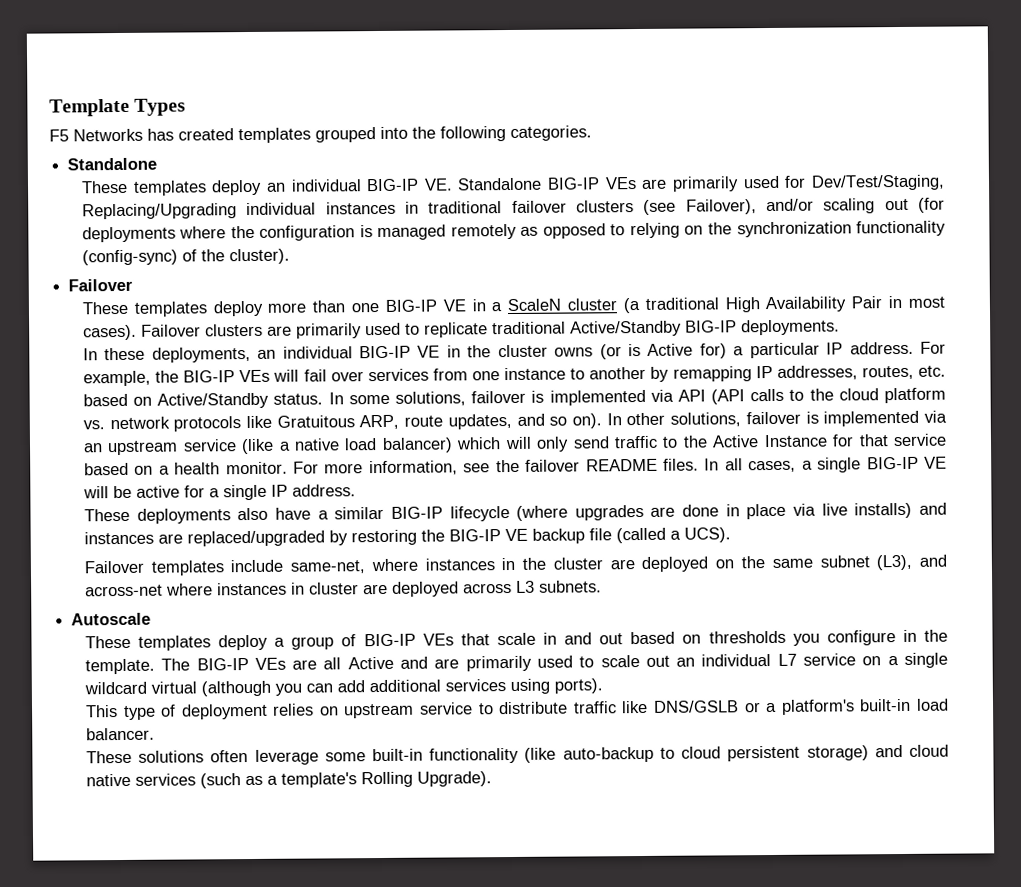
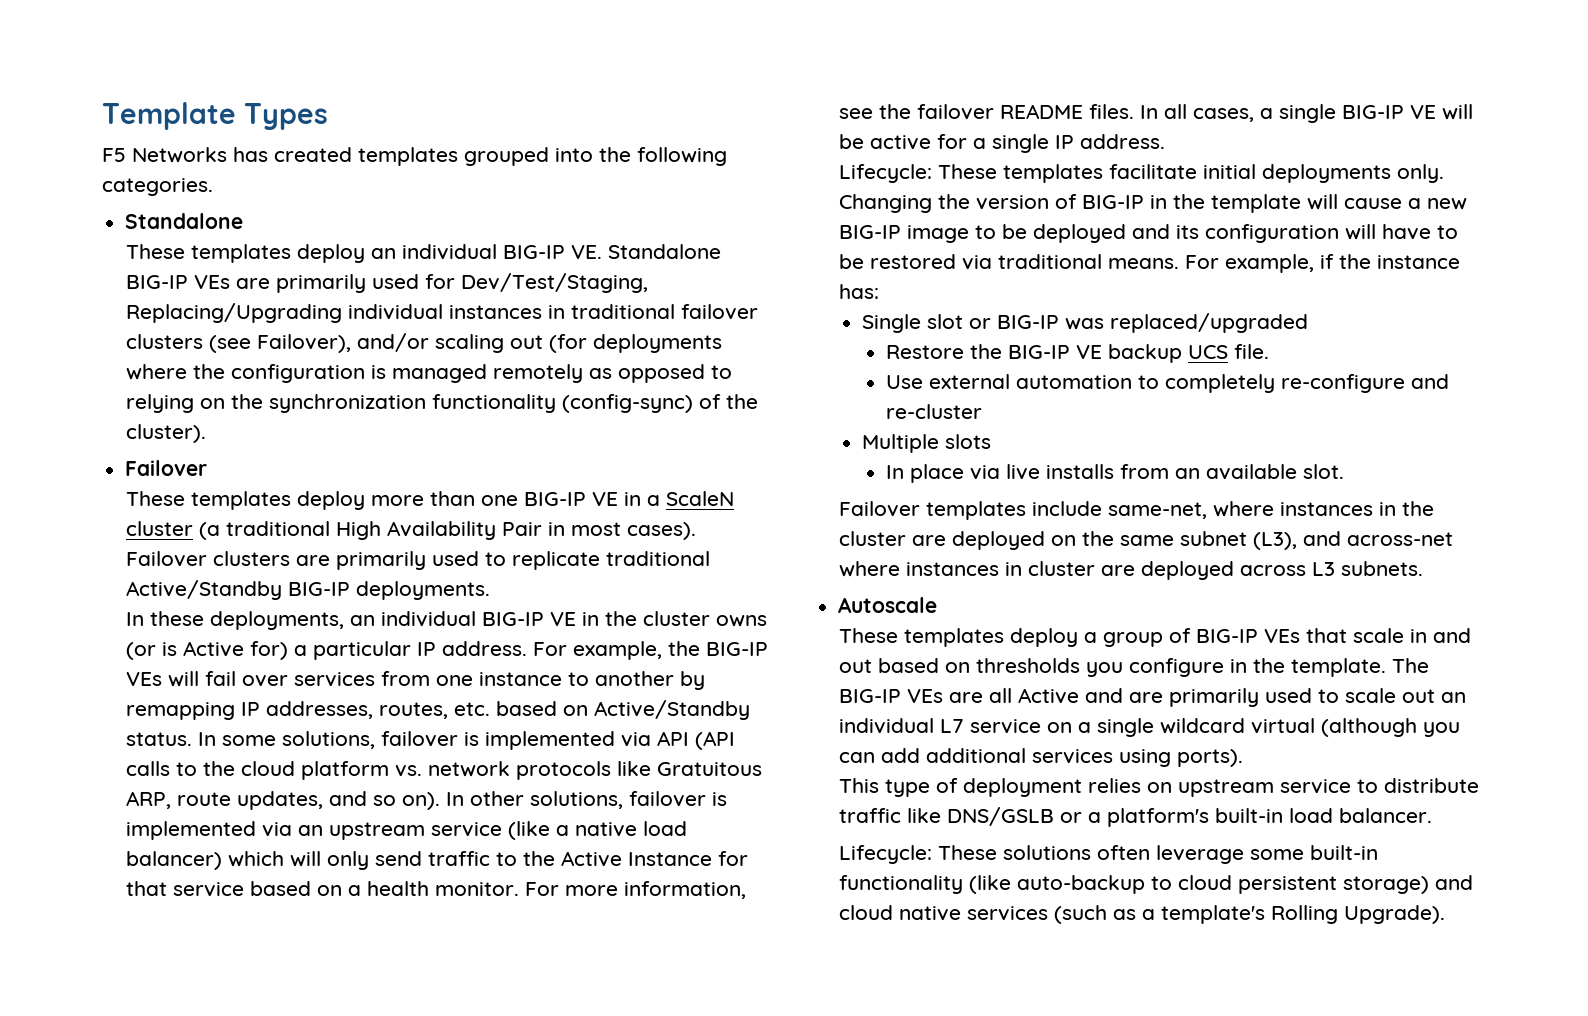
[83,502,947,524] [83,531,183,545] These deployments also have a similar BIG-IP lifecycle (where upgrades are done in place via live installs) and instances are -> [839,164,1445,183] [839,194,1468,213] [839,224,1459,243] [839,254,1461,273] [839,284,880,299] [862,314,1105,333] Lifecycle: These templates facilitate initial deployments only. Changing the version of BIG-IP in the template will cause a new BIG-IP image to be deployed and its configuration will have to be restored via traditional means. For example, if the instance has: // Single slot or BIG-IP was
[328,529,417,546] by restoring -> [886,345,965,359] // Restore
[588,527,731,544] file (called a UCS). -> [1188,344,1270,359] [886,374,1450,393] [886,404,983,419] [862,434,992,453] [886,464,1345,483] UCS file. // Use external automation to completely re-configure and re-cluster // Multiple slots // In place via live installs from an available slot.
(155, 734) none -> [839,845,933,864] Lifecycle:

